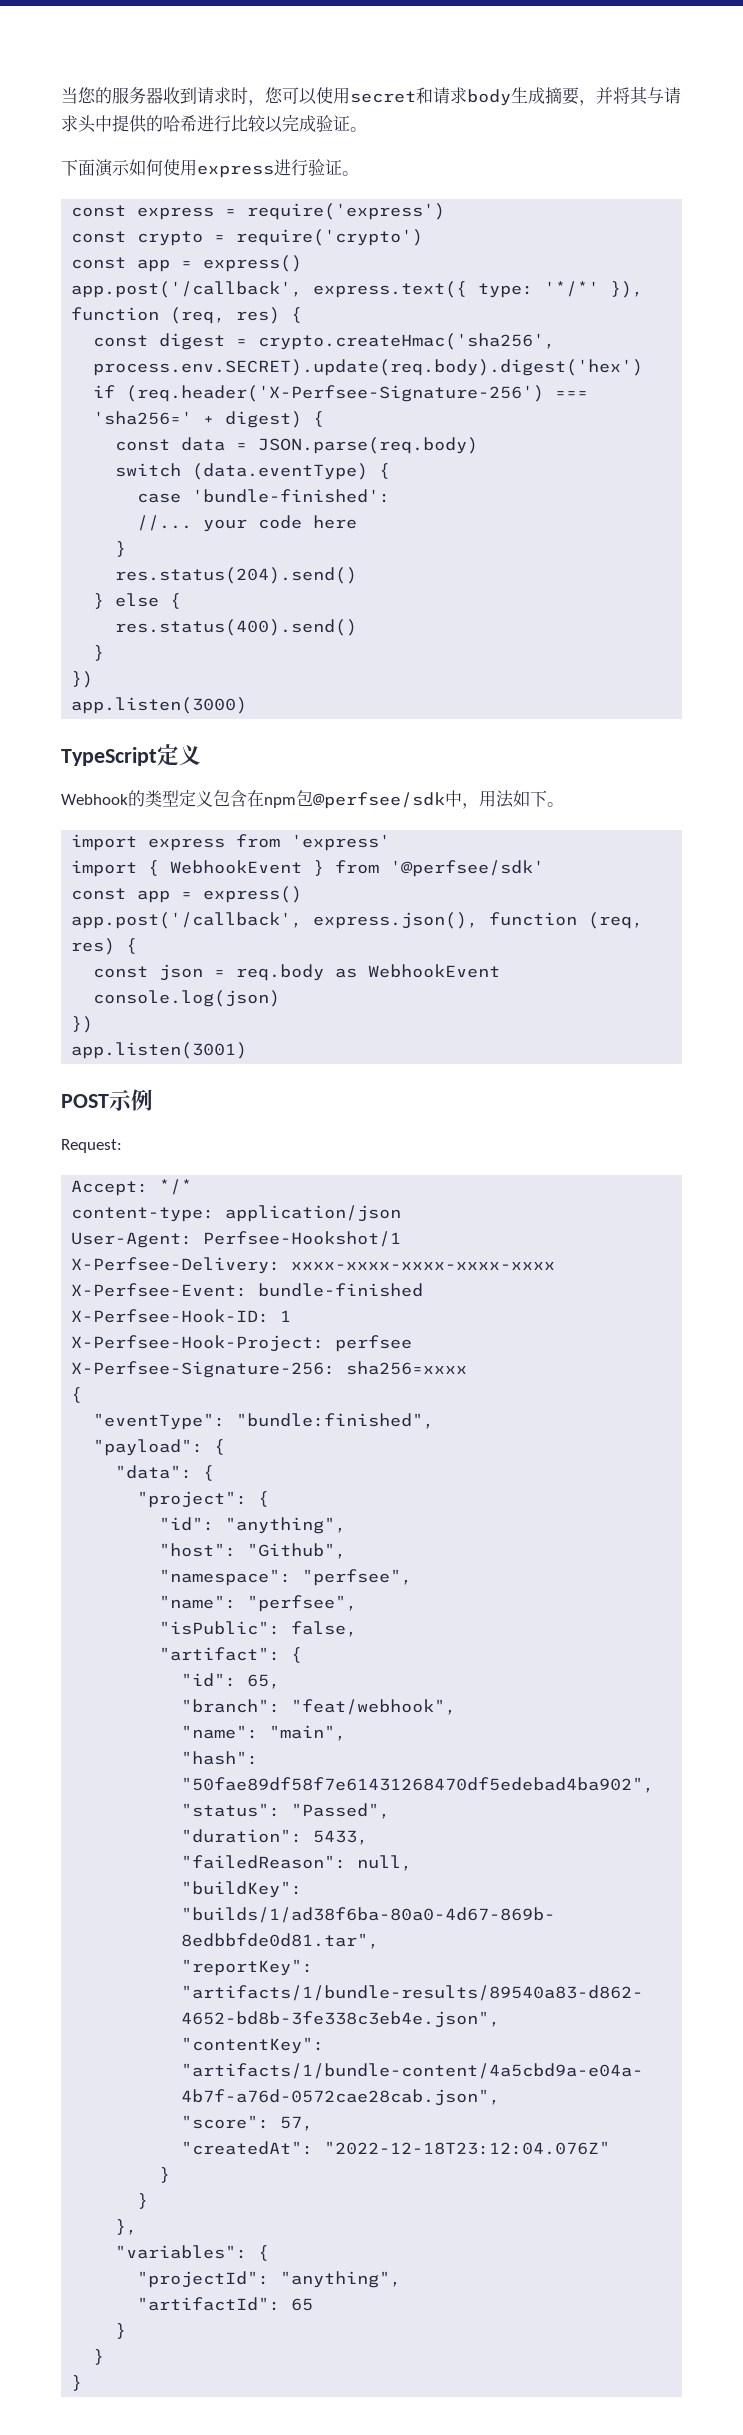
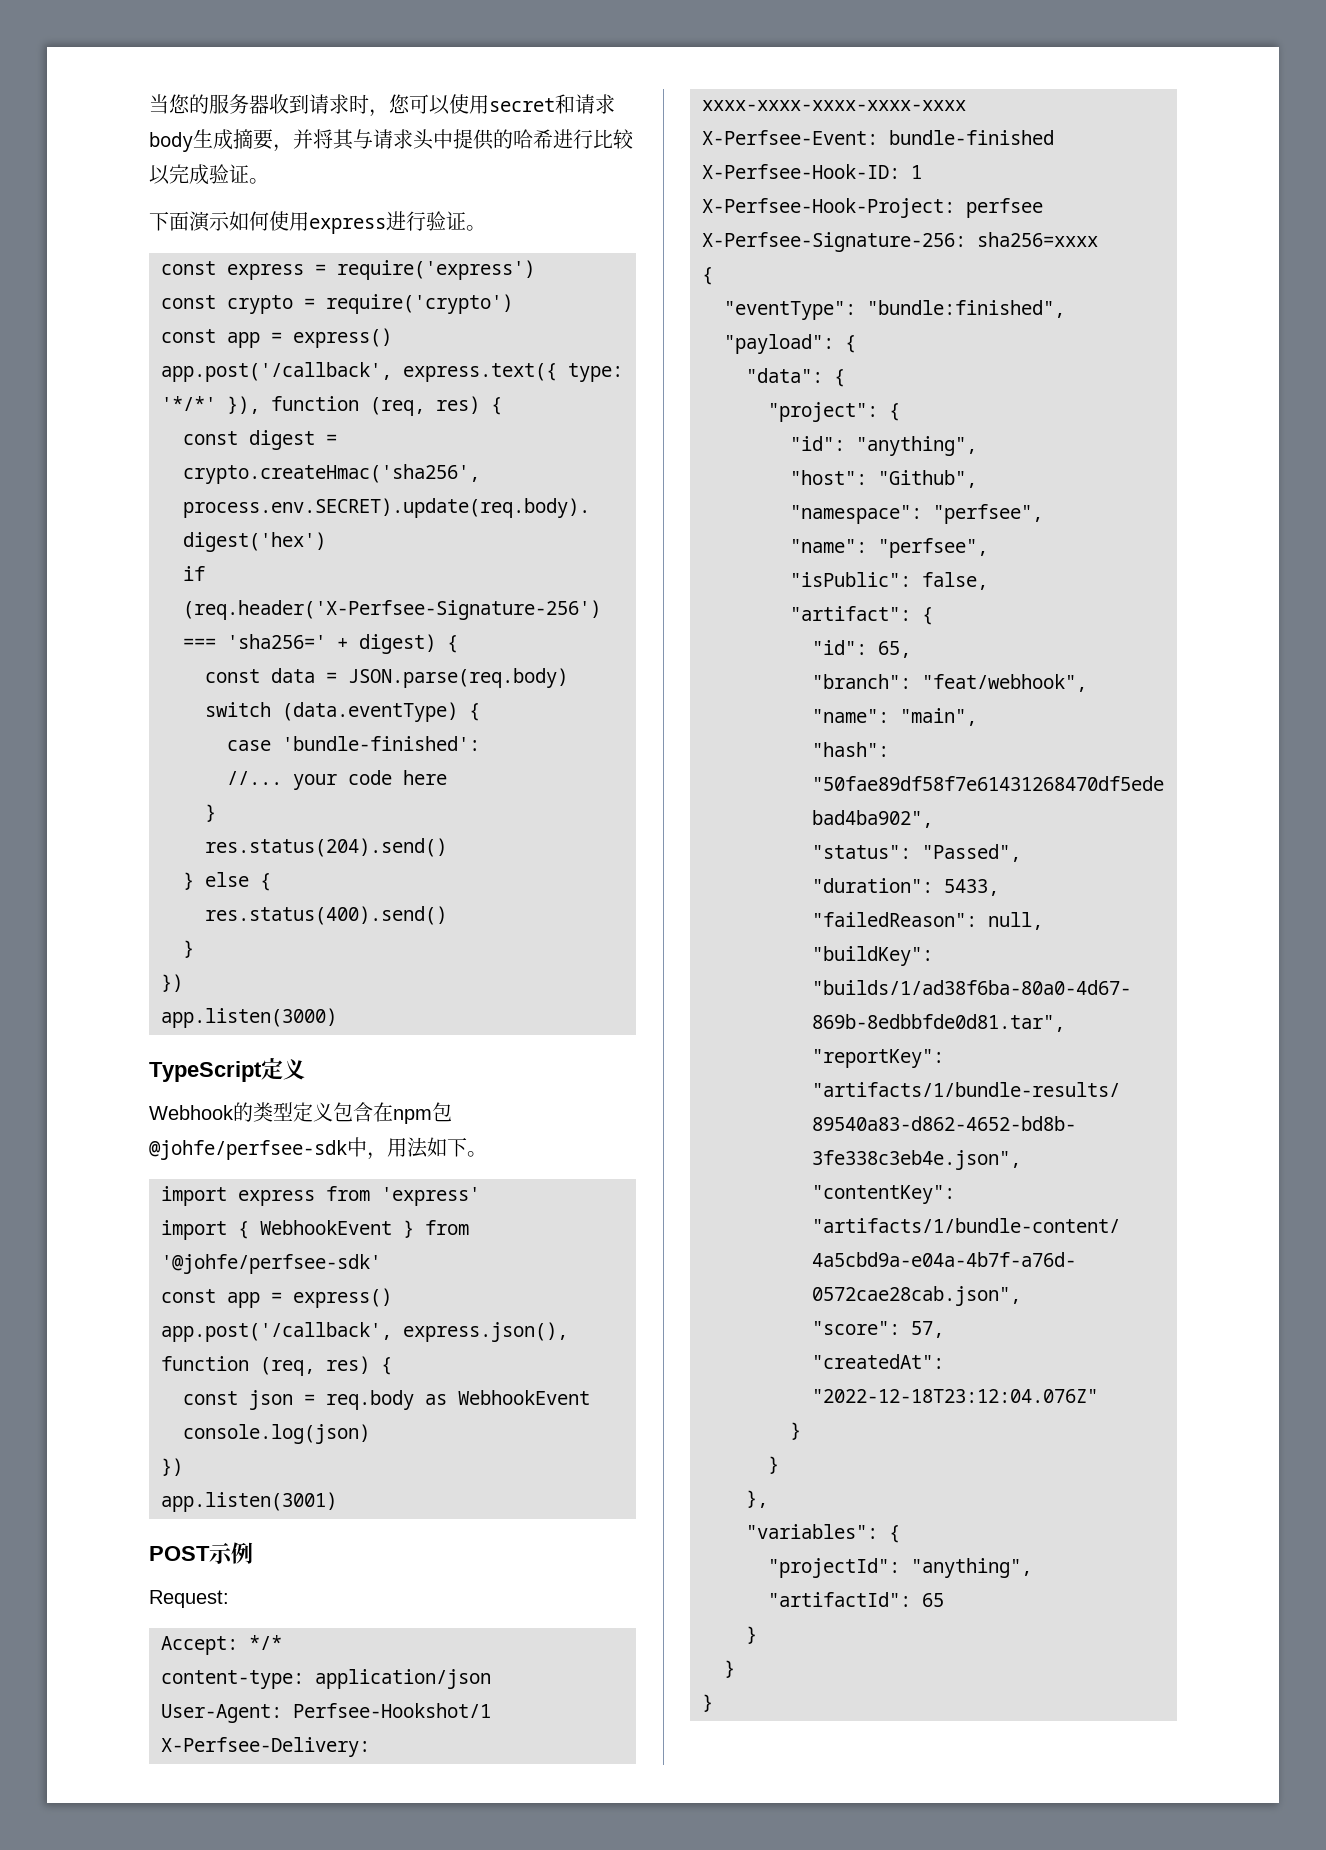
[313,792,445,809] @perfsee/sdk -> [149,1140,347,1160] @johfe/perfsee-sdk
[390,860,545,877] '@perfsee/sdk' -> [161,1254,381,1274] '@johfe/perfsee-sdk'

